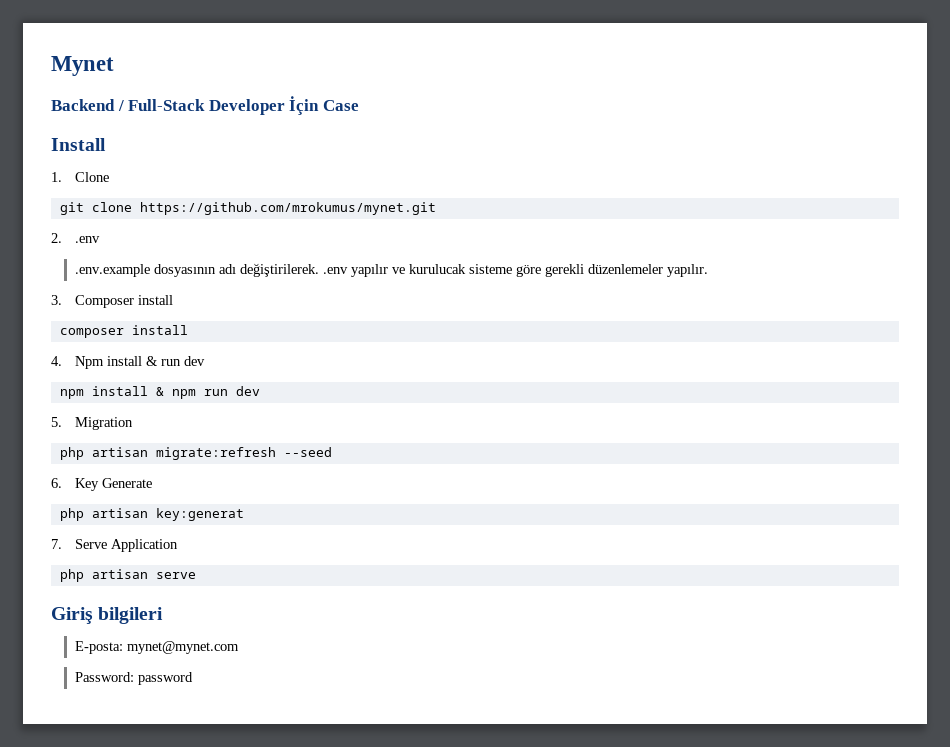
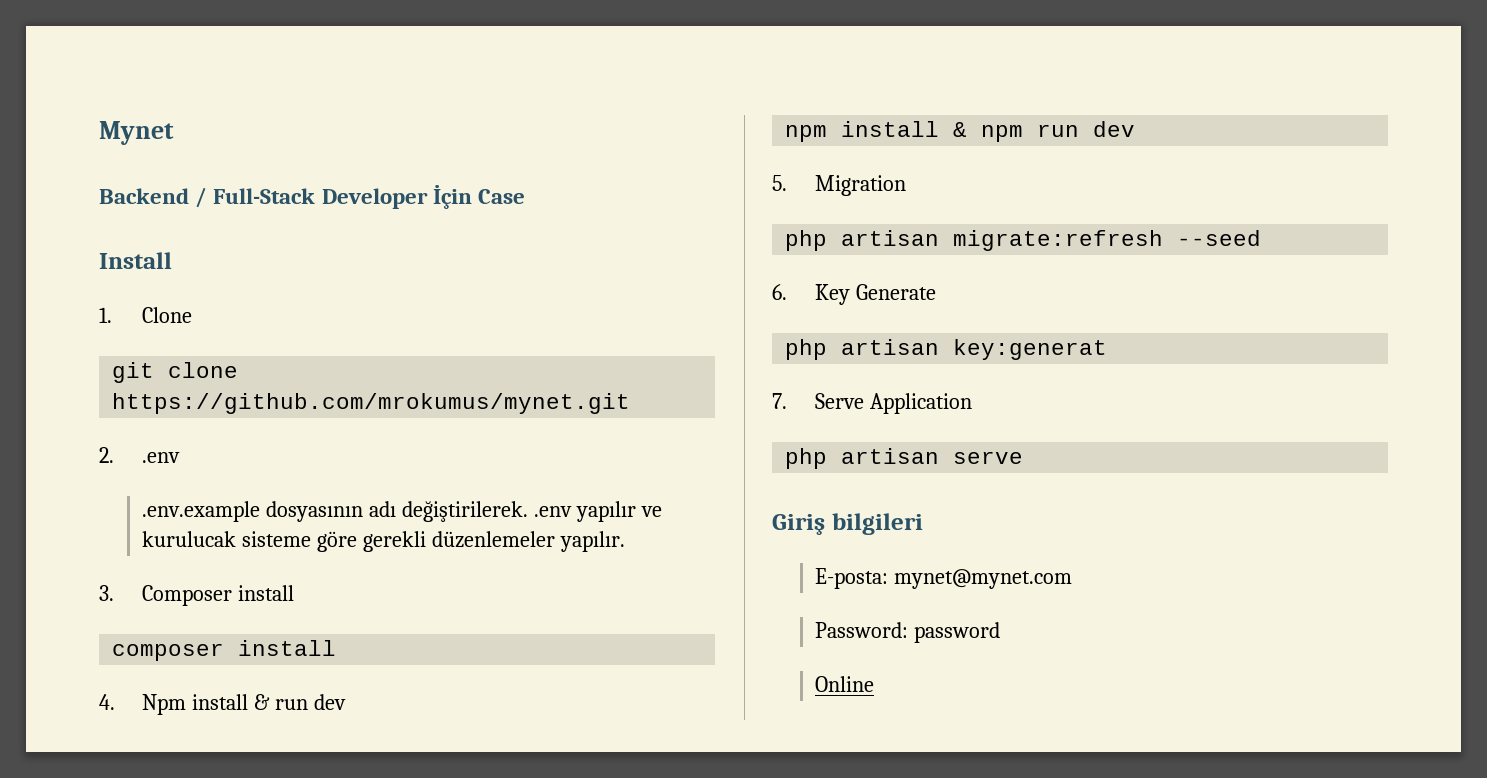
(193, 678) none -> [815,676,875,692] // Online

